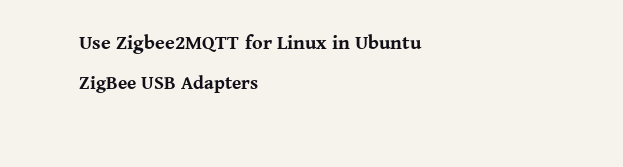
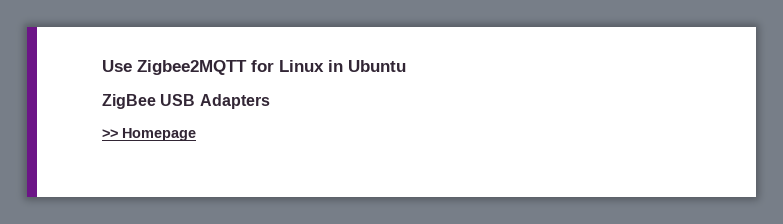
(258, 84) none -> [102,128,196,141] // >> Homepage

